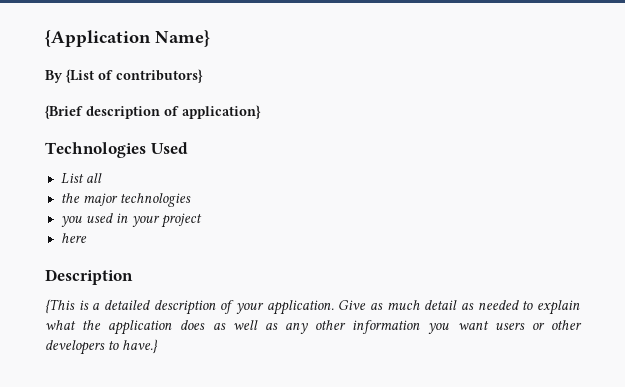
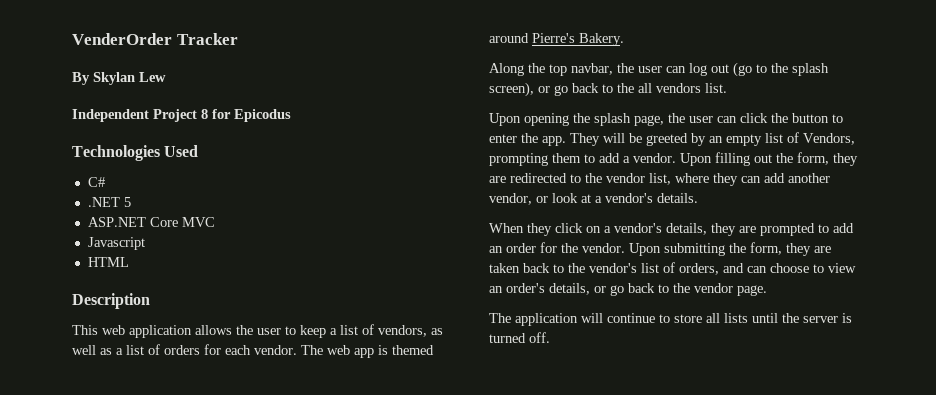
[45,30,210,47] {Application Name} -> [72,33,238,45] VenderOrder Tracker
[66,69,203,83] [45,105,261,119] [45,142,188,158] [60,173,102,184] [60,193,191,207] [60,213,202,228] [60,233,87,243] [45,269,133,285] [45,299,581,315] [45,320,583,335] [45,339,158,355] {List of contributors} // {Brief description of application} // Technologies Used // List all // the major technologies // you used in your project // here // Description // {This is a detailed description of your application. Give as much detail as needed to explain what the application does as well as any other information you want users or other developers to have.} -> [93,72,166,85] [72,109,291,122] [72,145,199,161] [87,177,105,187] [87,197,131,207] [87,217,215,227] [87,237,145,250] [87,257,129,267] [72,293,150,309] [72,324,443,338] [72,344,434,358] [489,33,624,46] [489,62,829,77] [489,82,727,97] [489,113,843,126] [489,132,855,146] [489,152,858,166] [489,173,830,186] [489,193,698,205] [489,223,854,236] [489,242,831,256] [489,262,856,275] [489,283,767,296] [489,313,852,326] [489,332,550,343] Skylan Lew // Independent Project 8 for Epicodus // Technologies Used // C# // .NET 5 // ASP.NET Core MVC // Javascript // HTML // Description // This web application allows the user to keep a list of vendors, as well as a list of orders for each vendor. The web app is themed around Pierre's Bakery. // Along the top navbar, the user can log out (go to the splash screen), or go back to the all vendors list. // Upon opening the splash page, the user can click the button to enter the app. They will be greeted by an empty list of Vendors, prompting them to add a vendor. Upon filling out the form, they are redirected to the vendor list, where they can add another vendor, or look at a vendor's details. // When they click on a vendor's details, they are prompted to add an order for the vendor. Upon submitting the form, they are taken back to the vendor's list of orders, and can choose to view an order's details, or go back to the vendor page. // The application will continue to store all lists until the server is turned off.

